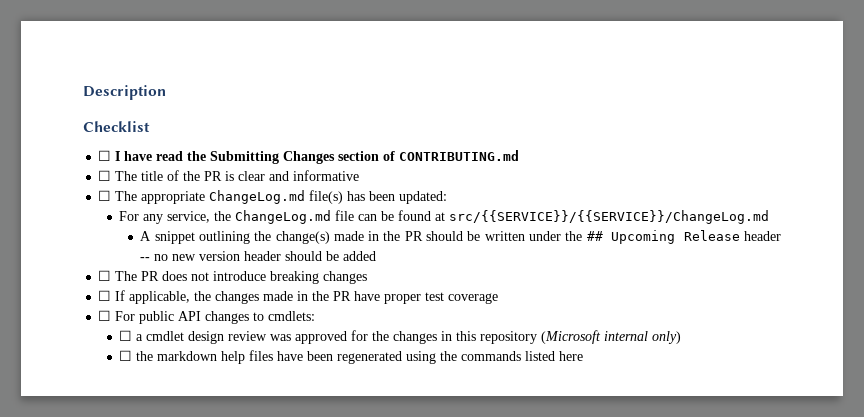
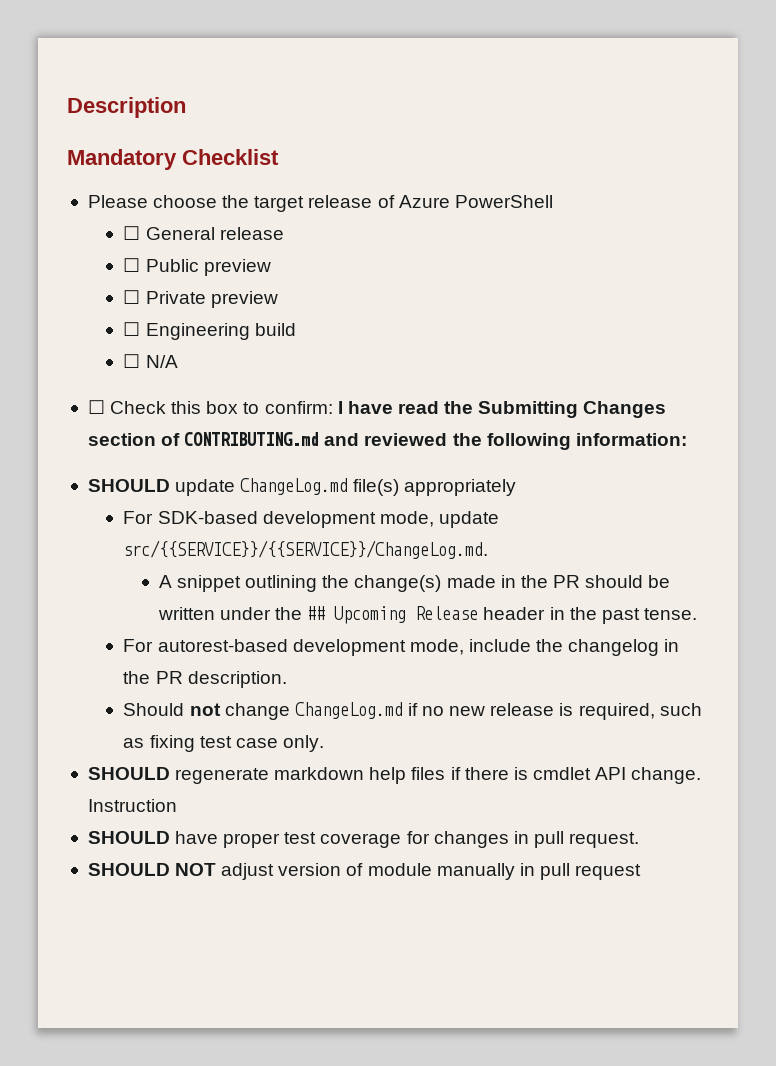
(166, 92) none -> [67,149,177,170] Mandatory
[98,150,112,161] ☐ -> [87,195,553,212] [123,226,284,240] [123,258,271,276] [123,290,278,308] [123,322,296,340] [123,354,178,368] [87,400,333,414] Please choose the target release of Azure PowerShell // ☐ General release // ☐ Public preview // ☐ Private preview // ☐ Engineering build // ☐ N/A // ☐ Check this box to confirm:
[98,170,360,181] [98,190,448,204] [119,210,770,224] // ☐ The title of the PR is clear and informative // ☐ The appropriate ChangeLog.md file(s) has been updated: // For any service, the ChangeLog.md file can be found at src/{{SERVICE}}/{{SERVICE}}/ChangeLog.md -> [324,433,687,450] [87,478,517,496] [123,511,499,528] [123,540,489,559] and reviewed the following information: // SHOULD update ChangeLog.md file(s) appropriately // For SDK-based development mode, update src/{{SERVICE}}/{{SERVICE}}/ChangeLog.md.
[140,251,377,261] [98,270,368,284] [98,290,499,304] [98,310,316,324] [119,330,682,344] [119,350,584,364] -- no new version header should be added // ☐ The PR does not introduce breaking changes // ☐ If applicable, the changes made in the PR have proper test coverage // ☐ For public API changes to cmdlets: // ☐ a cmdlet design review was approved for the changes in this repository (Microsoft internal only) // ☐ the markdown help files have been regenerated using the commands listed here -> [549,607,697,624] [123,639,680,656] [123,671,287,688] [123,702,702,720] [123,735,324,752] [87,767,702,784] [87,799,177,812] [87,831,640,848] [87,863,642,880] in the past tense. // For autorest-based development mode, include the changelog in the PR description. // Should not change ChangeLog.md if no new release is required, such as fixing test case only. // SHOULD regenerate markdown help files if there is cmdlet API change. Instruction // SHOULD have proper test coverage for changes in pull request. // SHOULD NOT adjust version of module manually in pull request

